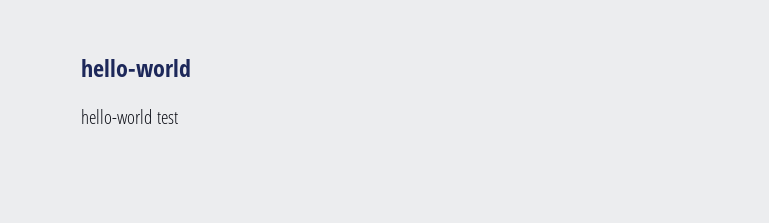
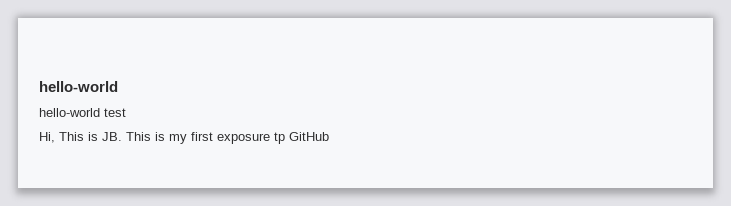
(178, 118) none -> [39,132,329,144] // Hi, This is JB. This is my first exposure tp GitHub

